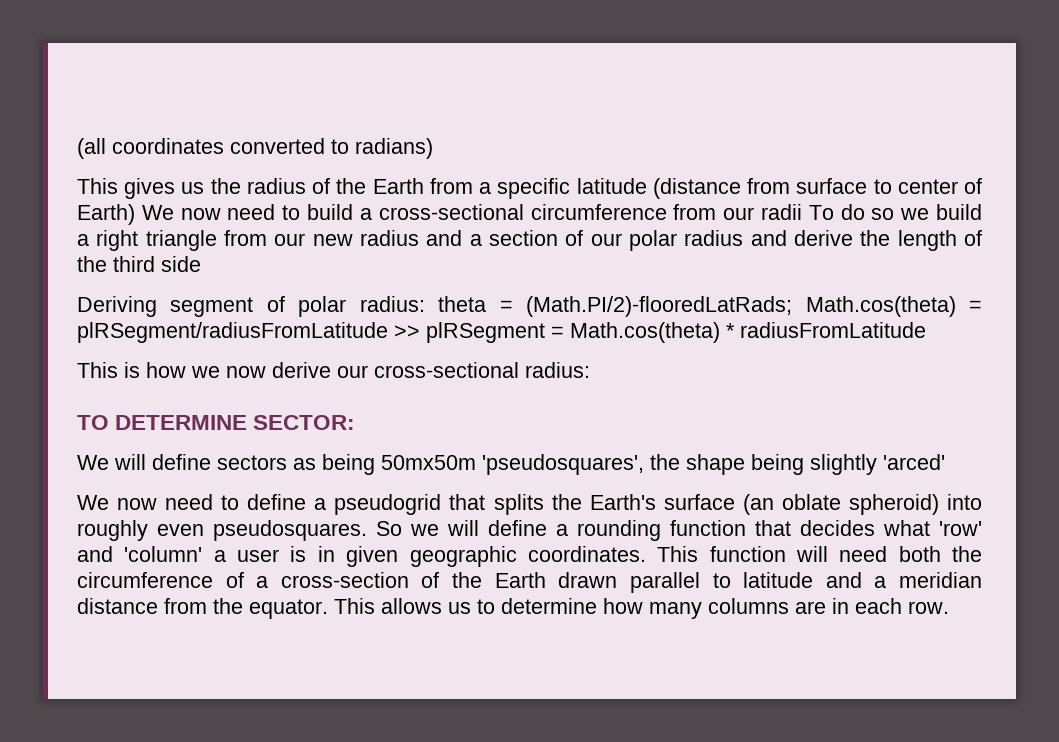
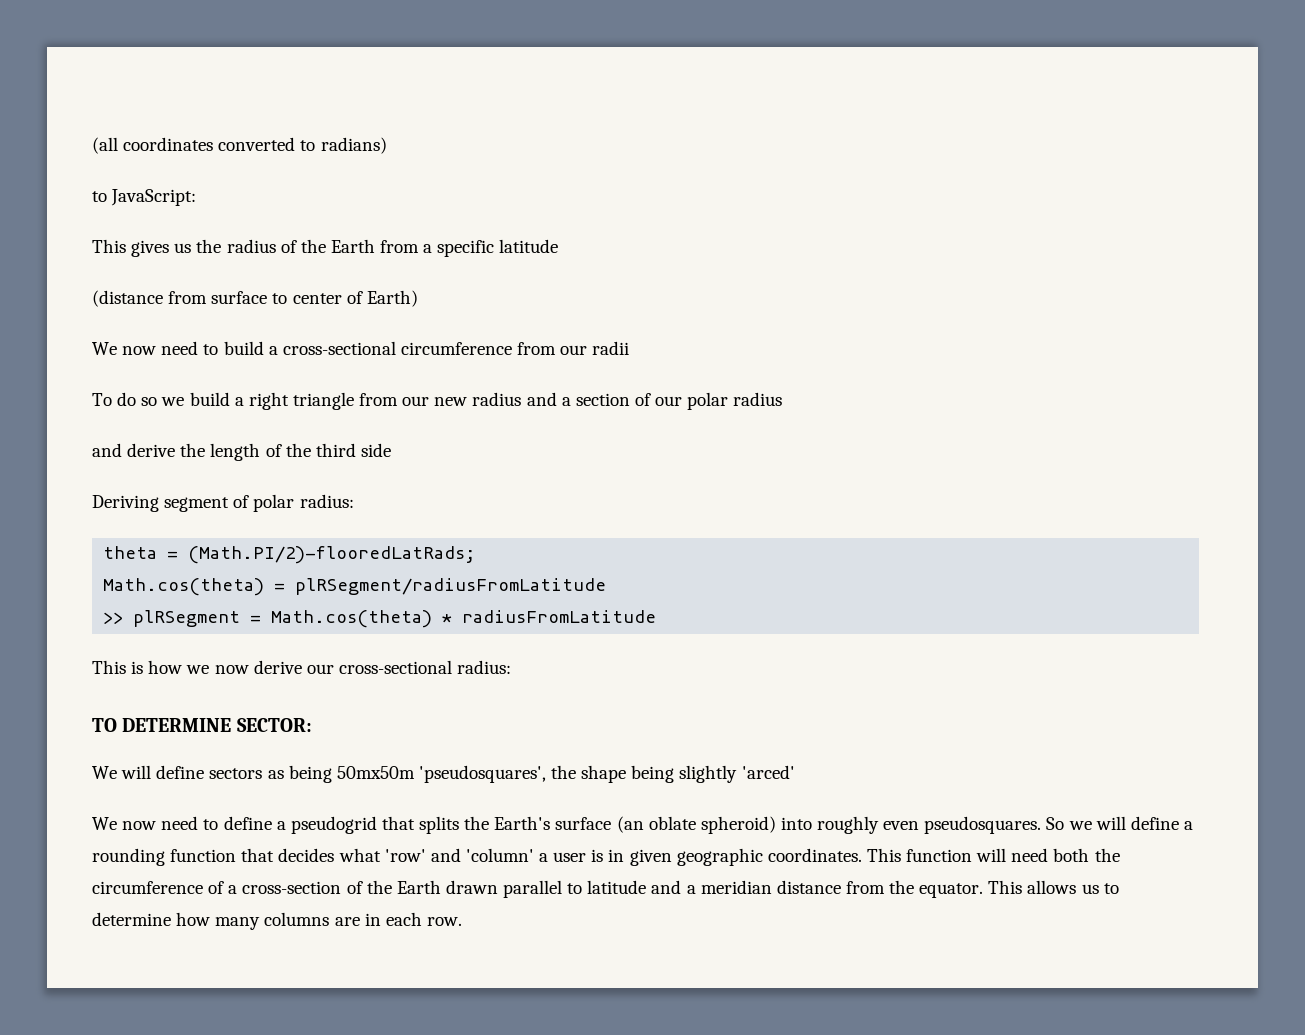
(433, 148) none -> [92,189,197,206] // to JavaScript:
(647, 186) none -> (559, 246) //
(135, 214) none -> (418, 298) //
(802, 212) none -> (630, 348) //
(744, 238) none -> (783, 399) //
(425, 304) none -> (354, 501) //
(793, 306) none -> (476, 555) //
(388, 332) none -> (607, 586) //

